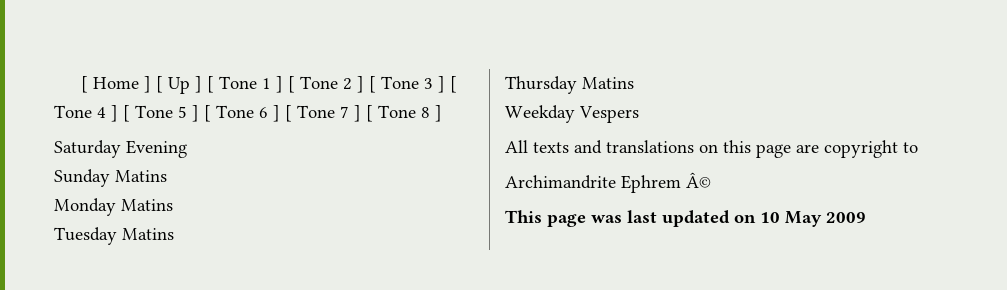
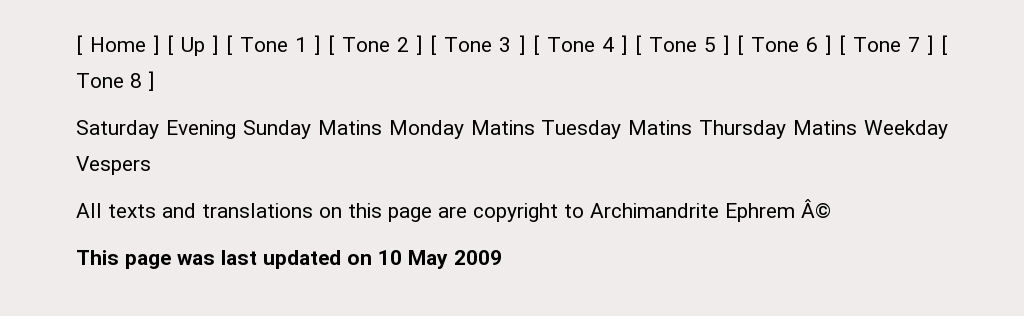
(187, 149) // -> (236, 129) none
(167, 176) // -> (382, 127) none
(173, 205) // -> (535, 127) none
(174, 234) // -> (693, 127) none
(634, 83) // -> (858, 127) none
(918, 147) // -> (584, 211) none

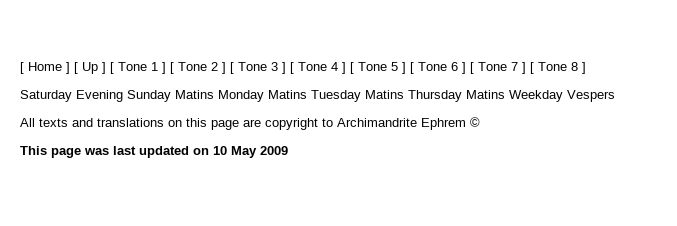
[801,199,831,218] Â© -> [470,117,480,127] ©

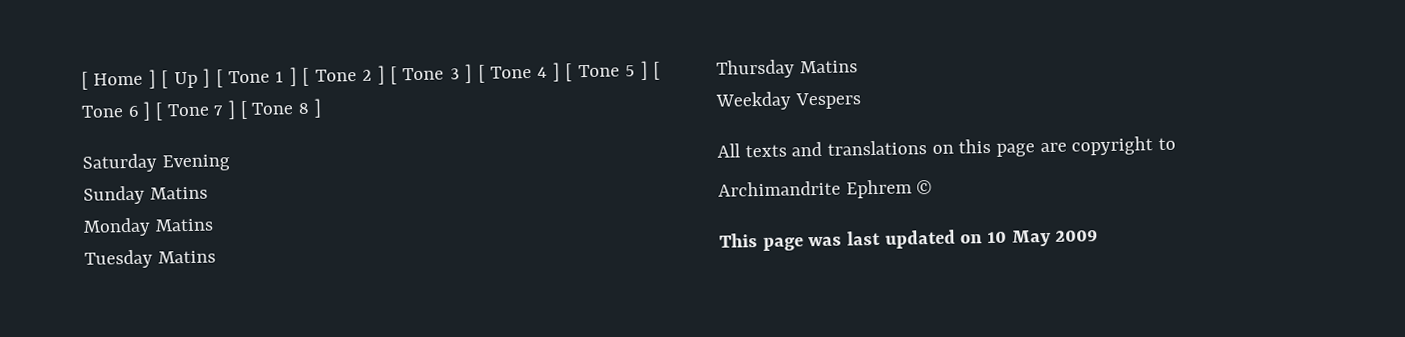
(123, 96) none -> (230, 163) //
(214, 94) none -> (208, 193) //
(307, 94) none -> (214, 225) //
(404, 94) none -> (216, 257) //
(505, 94) none -> (858, 67) //
(333, 122) none -> (1177, 144) //

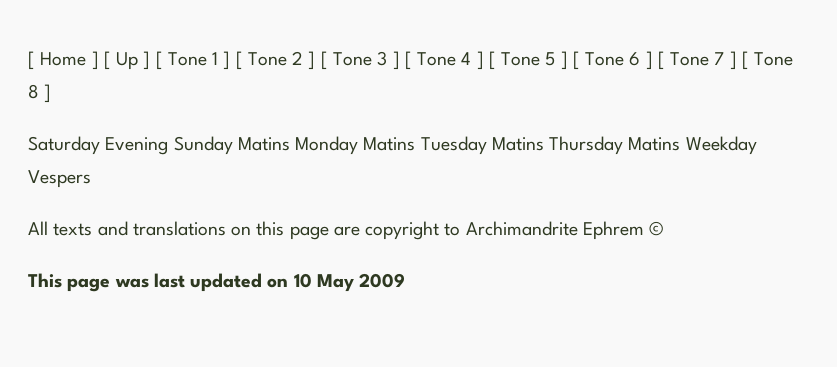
(230, 163) // -> (169, 146) none
(208, 193) // -> (290, 144) none
(214, 225) // -> (416, 144) none
(216, 257) // -> (544, 144) none
(858, 67) // -> (681, 144) none
(1177, 144) // -> (461, 229) none

